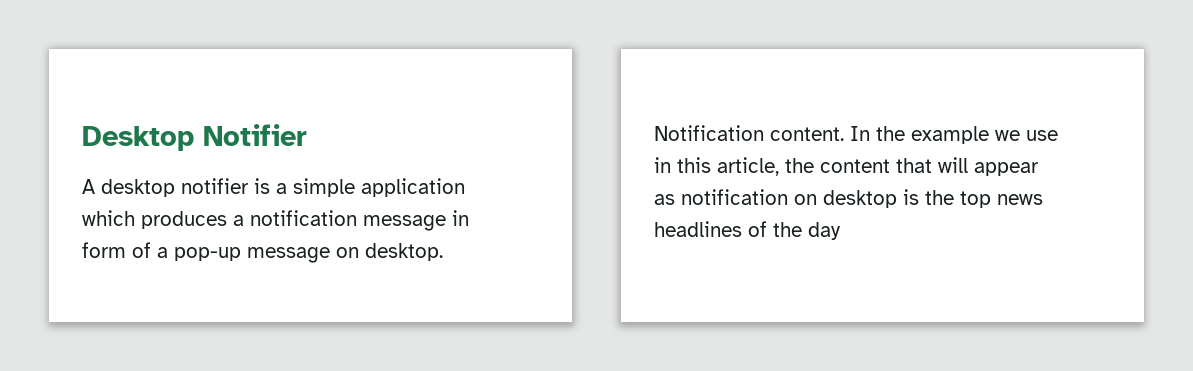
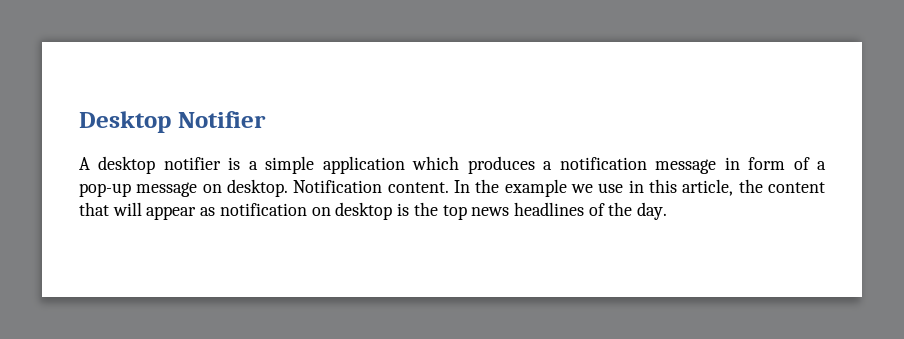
[808,222,841,240] day -> [637,202,668,220] day.

